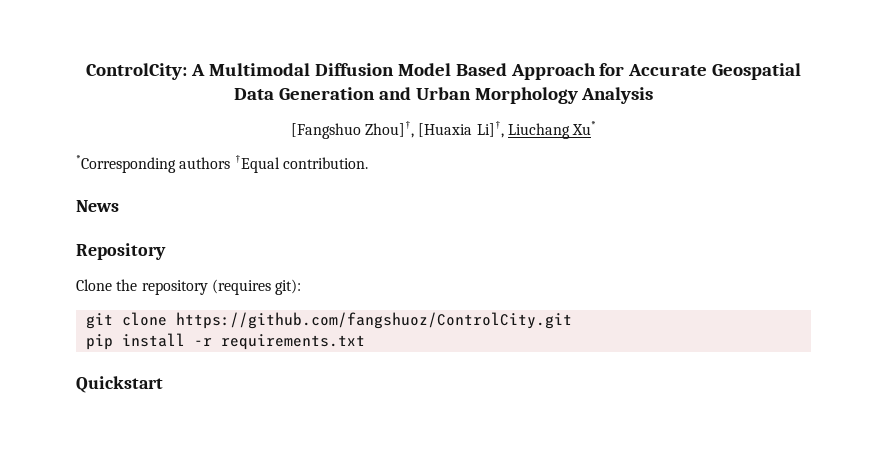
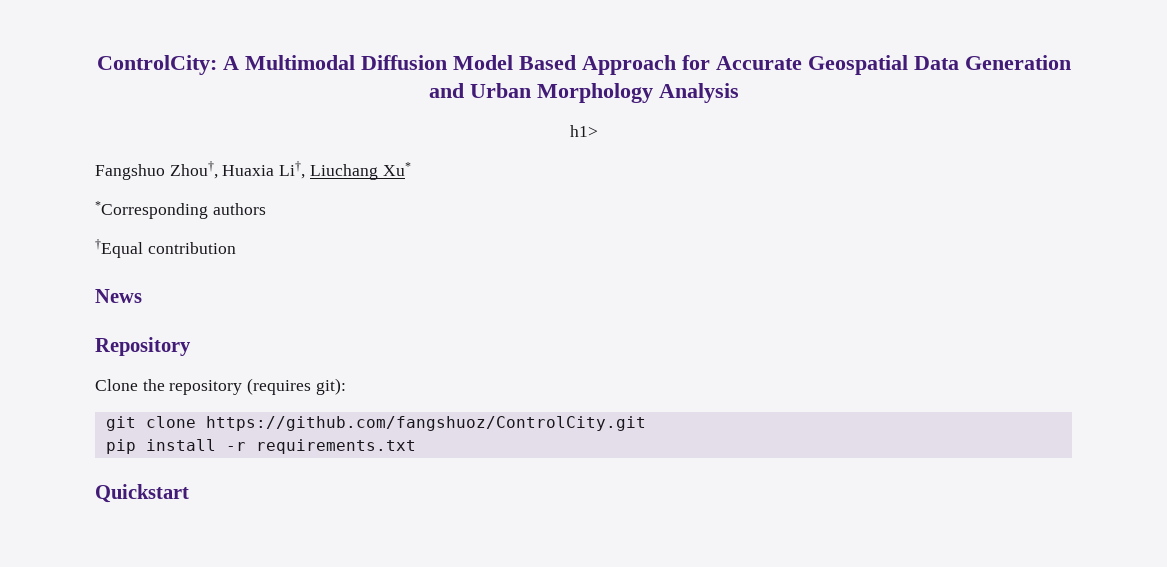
[290,121,504,139] [Fangshuo Zhou]†, [Huaxia Li]†, -> [569,125,598,137] [95,161,306,180] h1> // Fangshuo Zhou†, Huaxia Li†,
[234,155,368,173] †Equal contribution. -> [95,239,236,258] // †Equal contribution

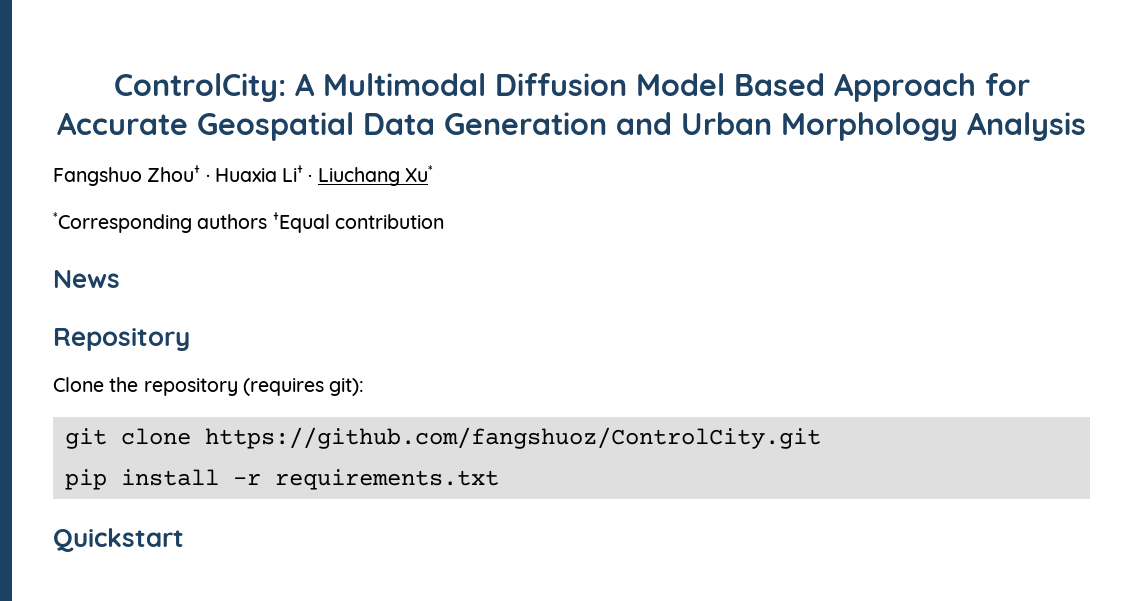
[569,125,598,137] // h1> -> (1086, 126) none
[169,161,306,179] Zhou†, Huaxia Li†, -> [147,165,313,182] Zhou† · Huaxia Li† ·
(266, 209) // -> (268, 221) none

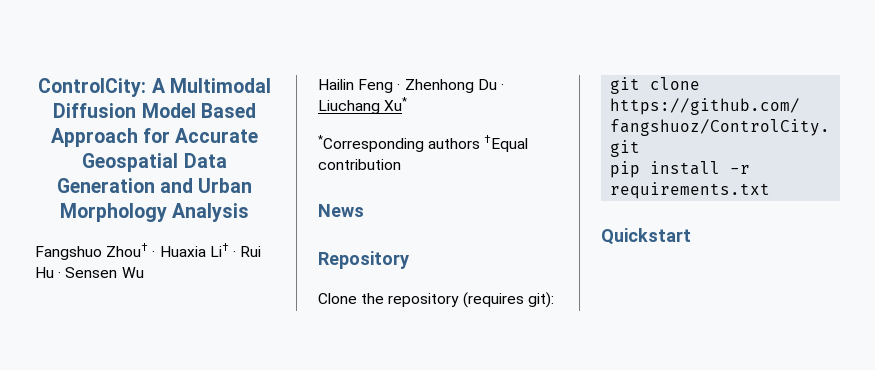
(313, 178) none -> [240,246,262,257] [35,267,144,278] [318,79,504,93] Rui Hu · Sensen Wu // Hailin Feng · Zhenhong Du ·

